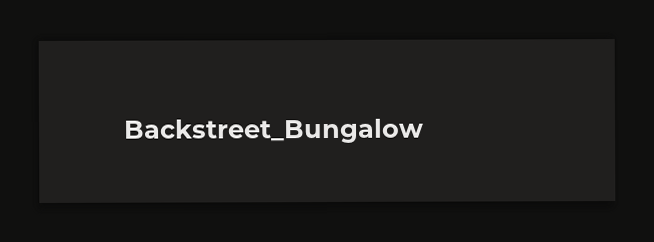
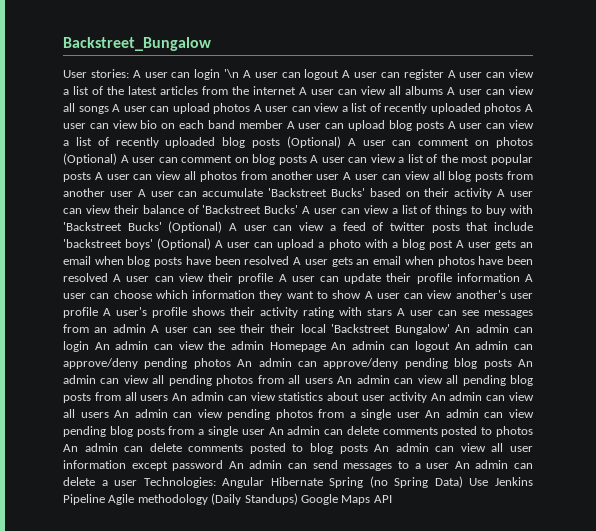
(424, 131) none -> [63,69,534,80] [63,86,534,95] [63,103,533,114] [63,120,534,131] [63,136,534,148] [63,153,533,165] [63,171,533,182] [63,188,534,199] [63,205,533,216] [63,221,533,233] [63,238,533,250] [63,256,533,267] [63,273,533,284] [63,290,533,301] [63,307,533,318] [63,324,533,335] [63,341,534,352] [63,358,533,369] [63,375,533,386] [63,392,535,403] [63,409,535,420] [63,426,533,437] [63,443,533,454] [63,460,534,471] [63,476,533,488] [63,493,392,505] // User stories: A user can login '\n A user can logout A user can register A user can view a list of the latest articles from the internet A user can view all albums A user can view all songs A user can upload photos A user can view a list of recently uploaded photos A user can view bio on each band member A user can upload blog posts A user can view a list of recently uploaded blog posts (Optional) A user can comment on photos (Optional) A user can comment on blog posts A user can view a list of the most popular posts A user can view all photos from another user A user can view all blog posts from another user A user can accumulate 'Backstreet Bucks' based on their activity A user can view their balance of 'Backstreet Bucks' A user can view a list of things to buy with 'Backstreet Bucks' (Optional) A user can view a feed of twitter posts that include 'backstreet boys' (Optional) A user can upload a photo with a blog post A user gets an email when blog posts have been resolved A user gets an email when photos have been resolved A user can view their profile A user can update their profile information A user can choose which information they want to show A user can view another's user profile A user's profile shows their activity rating with stars A user can see messages from an admin A user can see their their local 'Backstreet Bungalow' An admin can login An admin can view the admin Homepage An admin can logout An admin can approve/deny pending photos An admin can approve/deny pending blog posts An admin can view all pending photos from all users An admin can view all pending blog posts from all users An admin can view statistics about user activity An admin can view all users An admin can view pending photos from a single user An admin can view pending blog posts from a single user An admin can delete comments posted to photos An admin can delete comments posted to blog posts An admin can view all user information except password An admin can send messages to a user An admin can delete a user Technologies: Angular Hibernate Spring (no Spring Data) Use Jenkins Pipeline Agile methodology (Daily Standups) Google Maps API

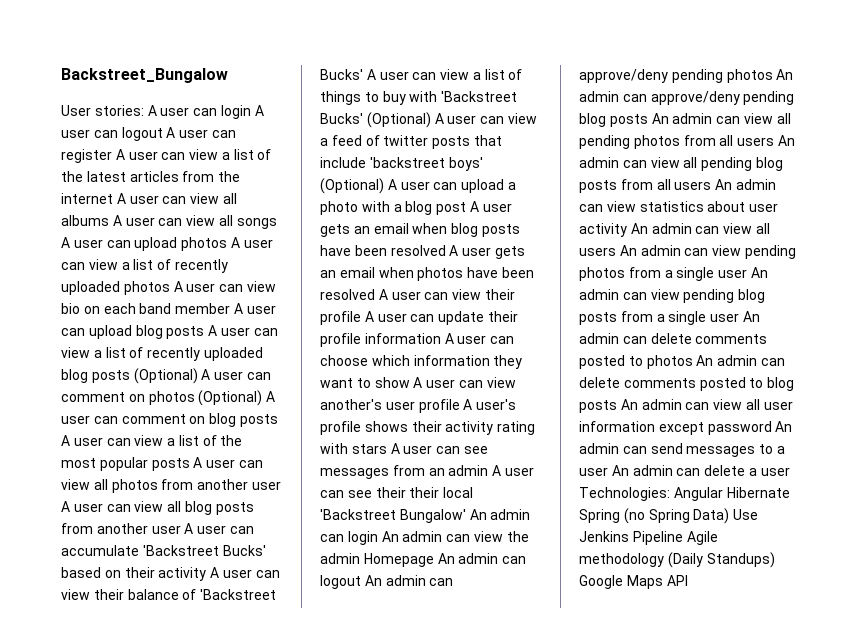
[224,69,239,78] '\n -> (251, 112) none

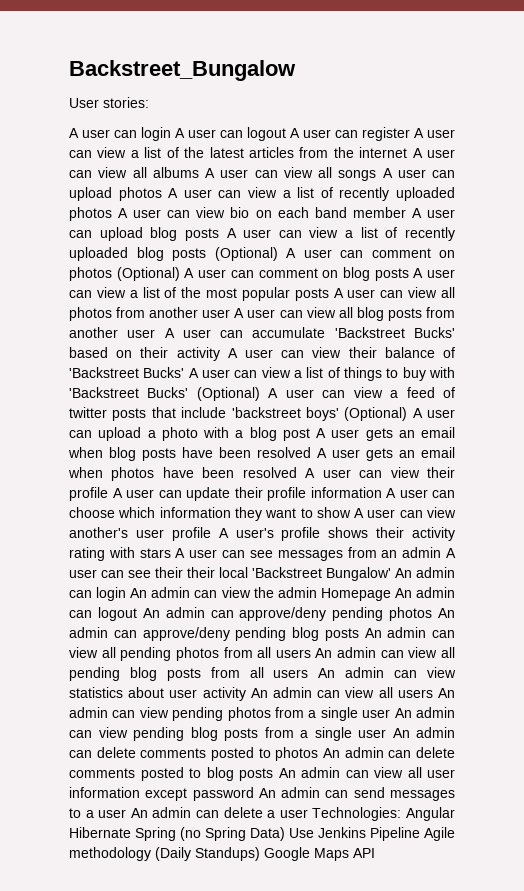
(144, 110) none -> (149, 102) //

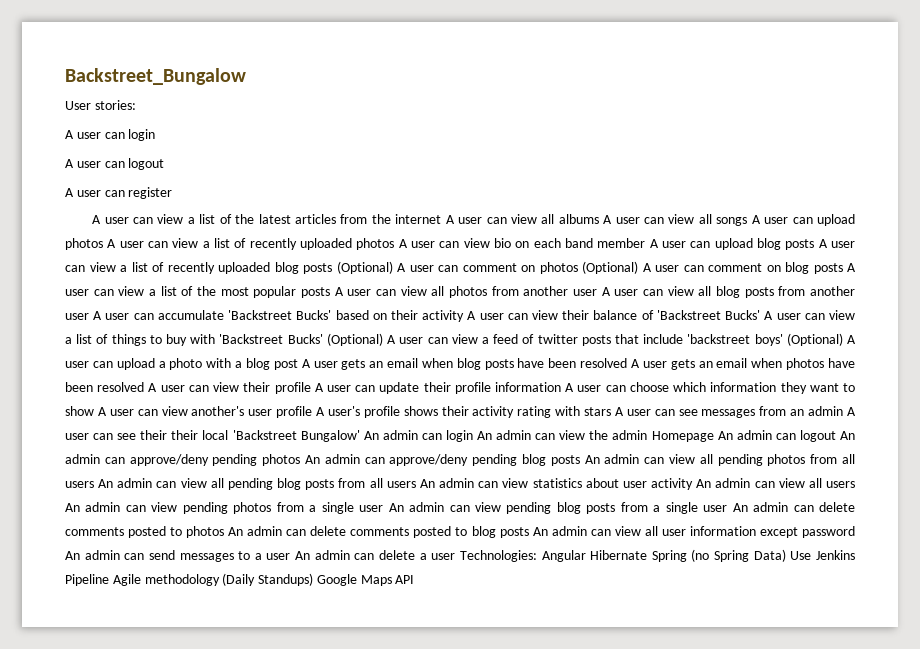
(171, 134) none -> (156, 135) //
(286, 134) none -> (165, 164) //
(410, 134) none -> (173, 193) //

